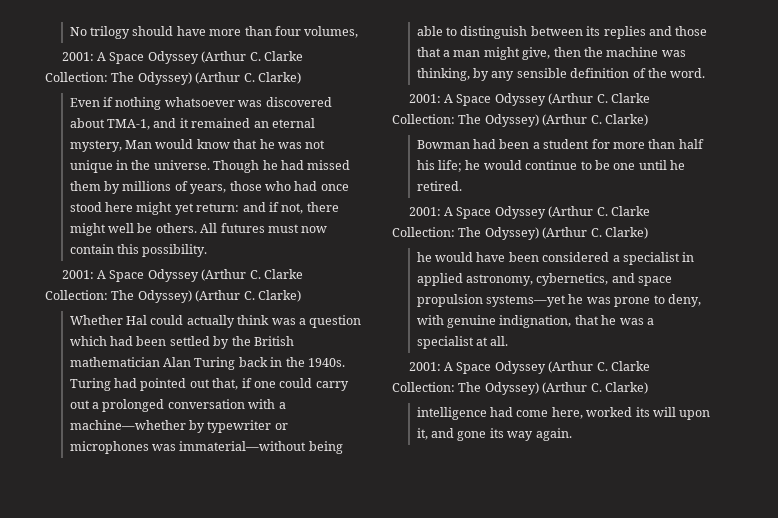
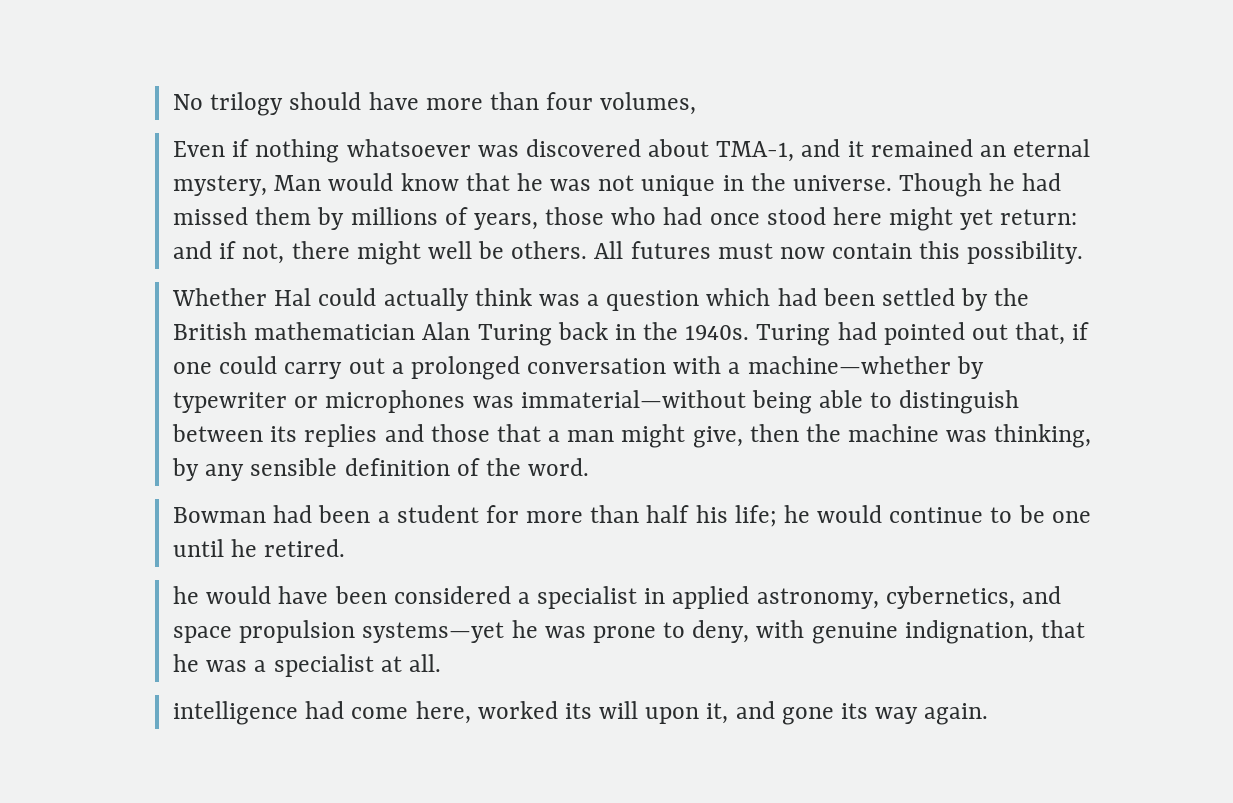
[61,51,303,64] [45,72,301,85] // 2001: A Space Odyssey (Arthur C. Clarke Collection: The Odyssey) (Arthur C. Clarke) -> (697, 103) none
[61,269,303,282] [45,290,301,303] // 2001: A Space Odyssey (Arthur C. Clarke Collection: The Odyssey) (Arthur C. Clarke) -> (1084, 252) none
[408,93,650,106] [392,114,648,127] // 2001: A Space Odyssey (Arthur C. Clarke Collection: The Odyssey) (Arthur C. Clarke) -> (590, 467) none
[408,206,650,219] [392,227,648,240] // 2001: A Space Odyssey (Arthur C. Clarke Collection: The Odyssey) (Arthur C. Clarke) -> (346, 548) none
[408,361,650,374] [392,382,648,395] // 2001: A Space Odyssey (Arthur C. Clarke Collection: The Odyssey) (Arthur C. Clarke) -> (441, 663) none

